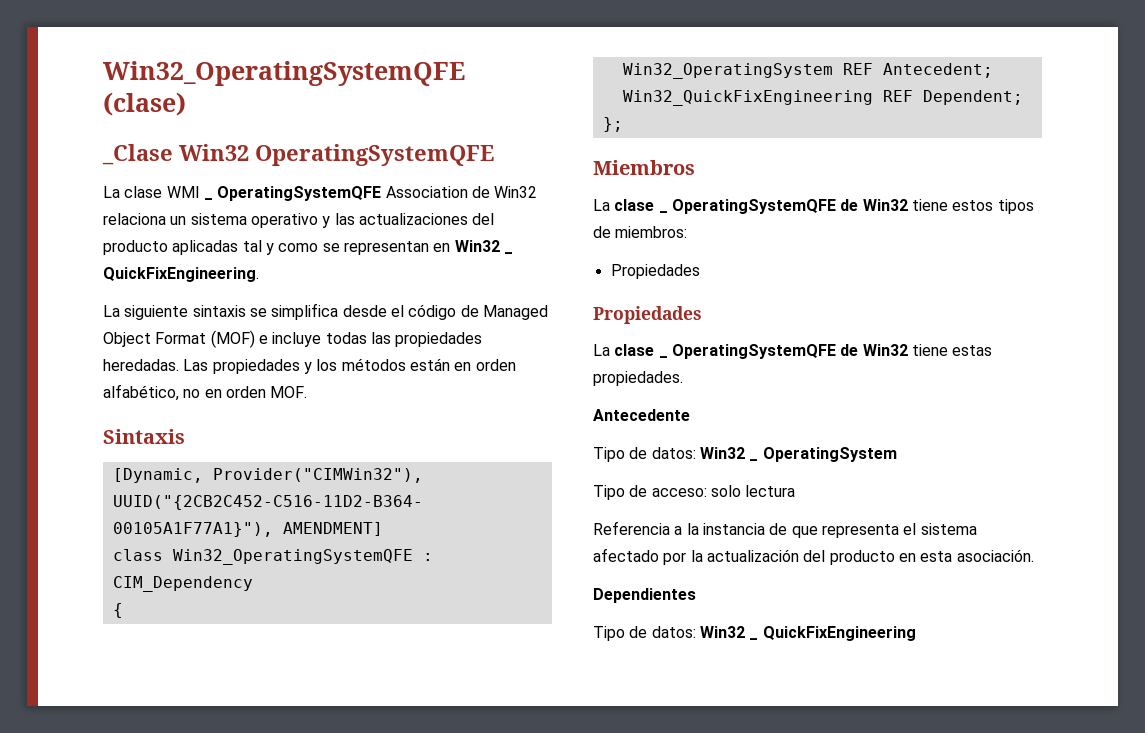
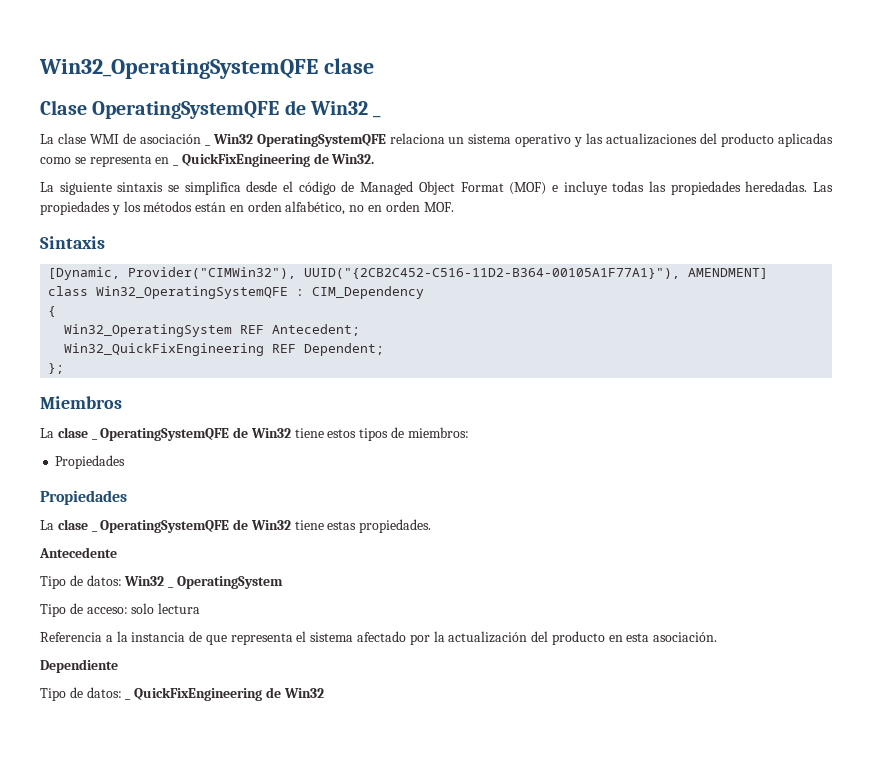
[103,61,465,86] [103,92,186,116] [102,144,494,166] [103,186,200,198] [203,186,538,201] Win32_OperatingSystemQFE (clase) // _Clase Win32 OperatingSystemQFE // La clase WMI _ OperatingSystemQFE Association de Win32 -> [39,58,374,79] [40,100,368,119] [373,115,382,118] [40,133,201,144] [204,144,211,146] [212,134,386,147] Win32_OperatingSystemQFE clase // Clase OperatingSystemQFE de Win32 _ // La clase WMI de asociación _ Win32 OperatingSystemQFE
[242,240,500,255] [503,252,513,254] [103,267,259,282] tal y como se representan en Win32 _ QuickFixEngineering. -> [40,155,170,167] [173,153,375,167] como se representa en _ QuickFixEngineering de Win32.
[593,588,696,603] [593,626,745,641] [749,626,916,641] Dependientes // Tipo de datos: Win32 _ QuickFixEngineering -> [40,659,118,673] [40,687,122,701] [125,687,324,701] Dependiente // Tipo de datos: _ QuickFixEngineering de Win32

